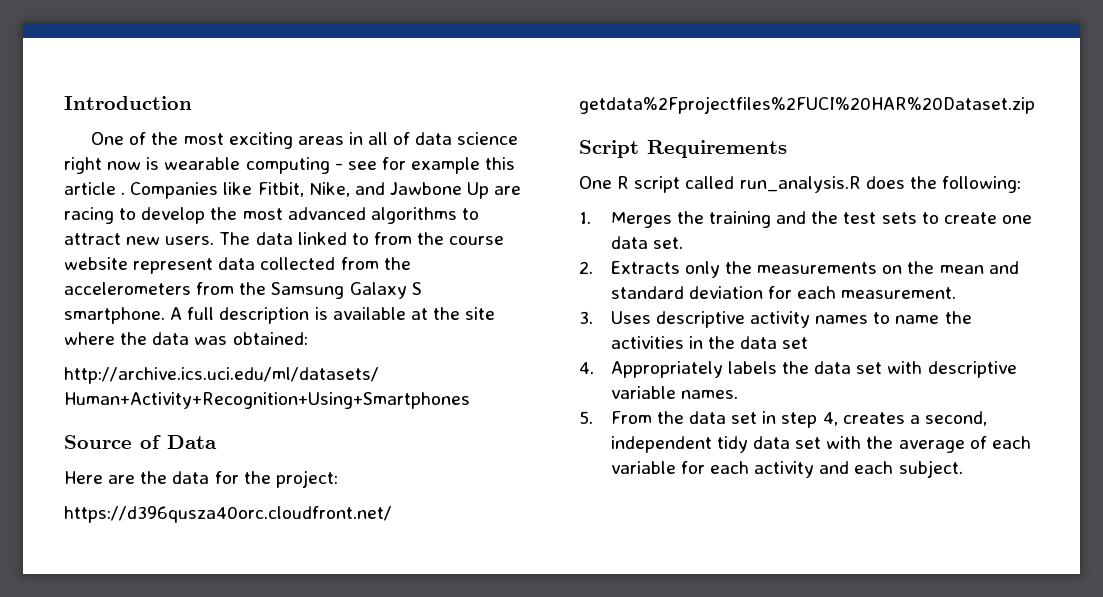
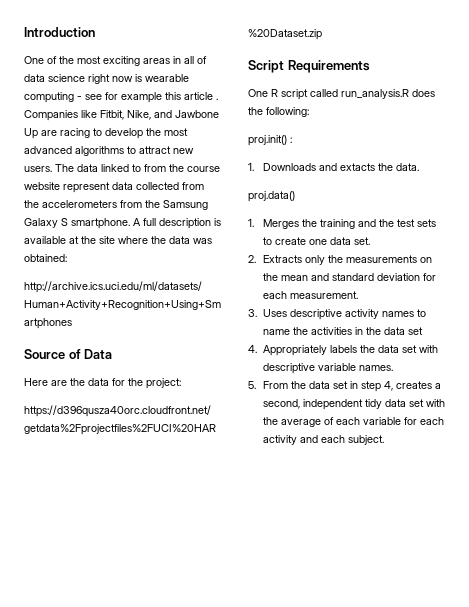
(1021, 184) none -> [248,135,292,146] [248,163,419,171] [248,191,295,202] // proj.init() : // 1. Downloads and extacts the data. // proj.data()

